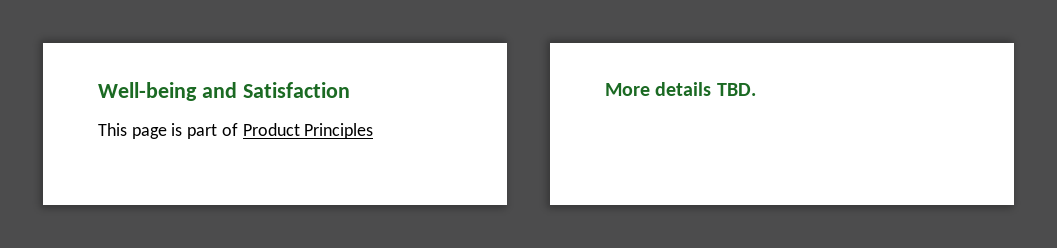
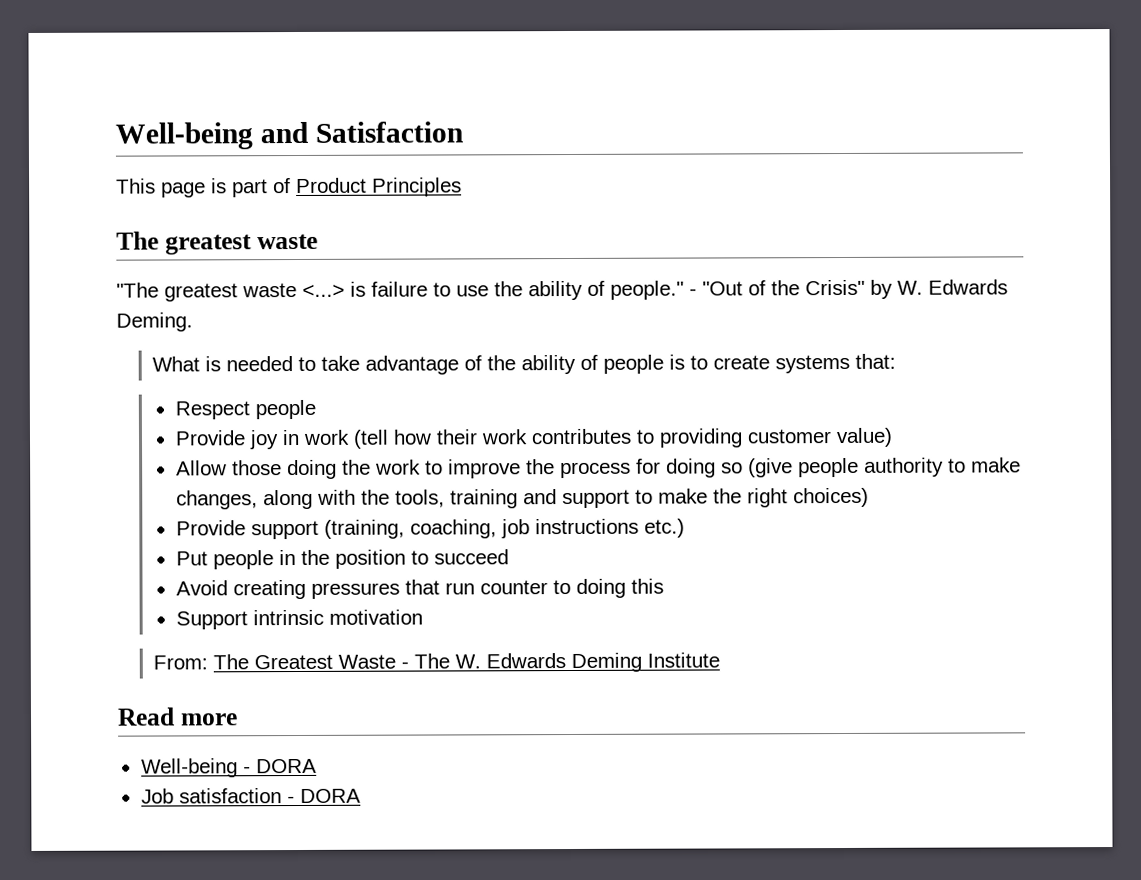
[605,82,756,96] More details TBD. -> [116,231,318,255] [116,279,1008,302] [116,312,193,332] [152,353,897,375] [174,399,316,420] [174,427,893,450] [175,457,1021,480] [175,487,869,510] [175,518,685,540] [175,549,509,570] [175,578,664,600] [175,609,423,630] [153,652,721,672] [117,707,238,726] [140,758,317,778] [140,788,361,804] The greatest waste // "The greatest waste <...> is failure to use the ability of people." - "Out of the Crisis" by W. Edwards Deming. // What is needed to take advantage of the ability of people is to create systems that: // Respect people // Provide joy in work (tell how their work contributes to providing customer value) // Allow those doing the work to improve the process for doing so (give people authority to make changes, along with the tools, training and support to make the right choices) // Provide support (training, coaching, job instructions etc.) // Put people in the position to succeed // Avoid creating pressures that run counter to doing this // Support intrinsic motivation // From: The Greatest Waste - The W. Edwards Deming Institute // Read more // Well-being - DORA // Job satisfaction - DORA

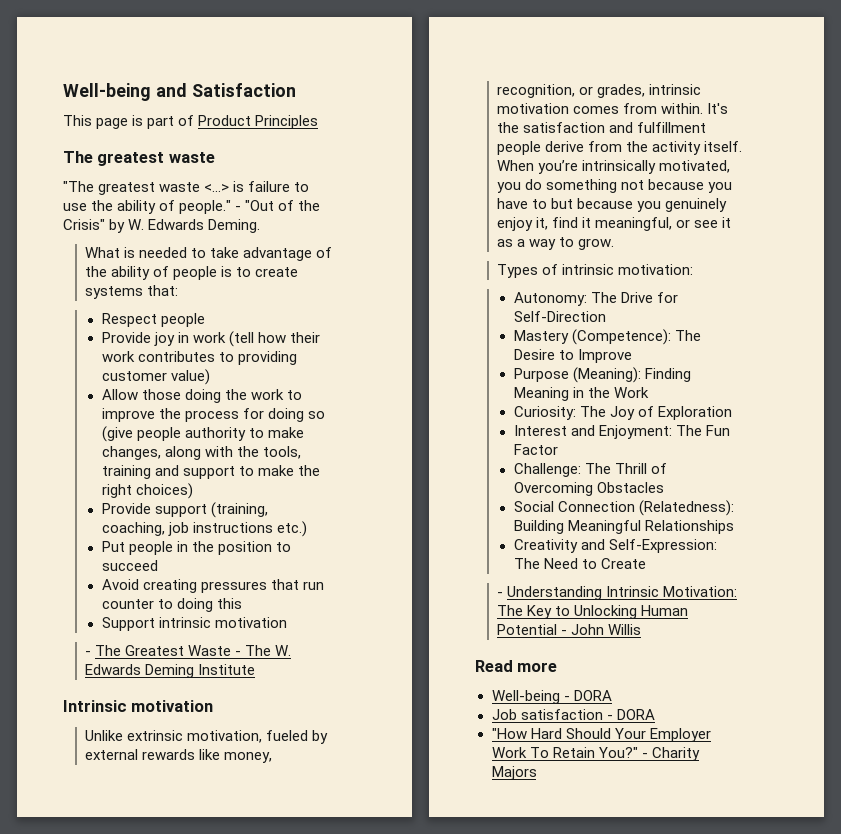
[153,655,209,670] From: -> [85,651,92,656] -
(721, 660) none -> [63,700,214,712] [85,730,329,744] [85,749,273,763] [497,84,702,98] [497,103,729,114] [497,122,707,133] [497,141,743,155] [497,160,731,174] [497,179,733,193] [497,198,728,212] [497,217,732,231] [497,237,615,250] [497,264,694,278] [513,292,678,306] [513,311,606,322] [513,329,701,345] [513,349,632,363] [513,367,691,383] [513,387,649,401] [513,406,732,420] [513,425,730,439] [513,444,558,455] [513,463,667,477] [513,482,664,496] [513,500,734,516] [513,520,734,534] [513,539,717,553] [513,558,646,569] [497,586,738,600] [497,605,689,619] [497,624,642,635] // Intrinsic motivation // Unlike extrinsic motivation, fueled by external rewards like money, recognition, or grades, intrinsic motivation comes from within. It's the satisfaction and fulfillment people derive from the activity itself. When you’re intrinsically motivated, you do something not because you have to but because you genuinely enjoy it, find it meaningful, or see it as a way to grow. // Types of intrinsic motivation: // Autonomy: The Drive for Self-Direction // Mastery (Competence): The Desire to Improve // Purpose (Meaning): Finding Meaning in the Work // Curiosity: The Joy of Exploration // Interest and Enjoyment: The Fun Factor // Challenge: The Thrill of Overcoming Obstacles // Social Connection (Relatedness): Building Meaningful Relationships // Creativity and Self-Expression: The Need to Create // - Understanding Intrinsic Motivation: The Key to Unlocking Human Potential - John Willis
(361, 795) none -> [491,728,711,742] [491,747,700,761] [491,766,537,780] // "How Hard Should Your Employer Work To Retain You?" - Charity Majors

